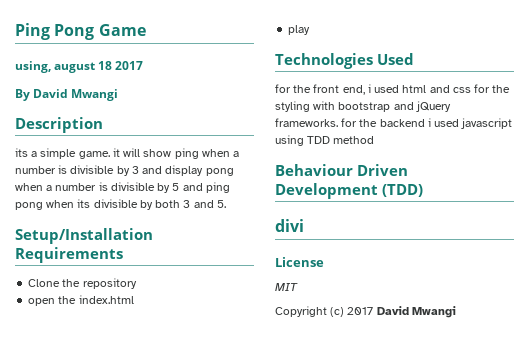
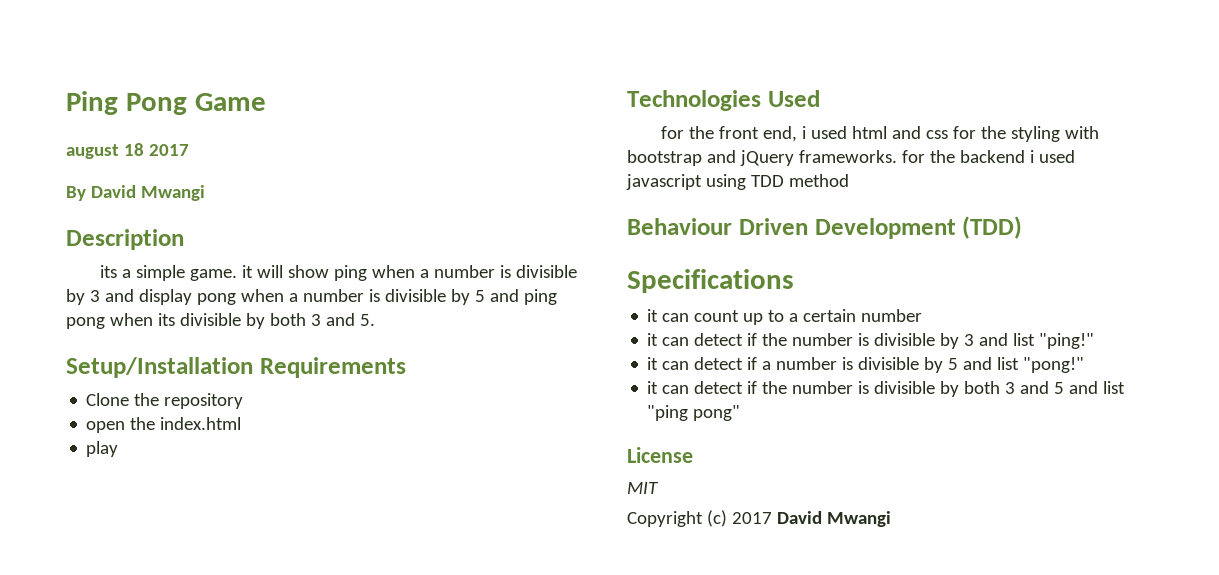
[15,61,51,73] using, -> (266, 102) none
[275,219,304,232] divi -> [627,269,794,293] [647,309,923,325] [647,333,1095,349] [647,357,1085,373] [647,381,1126,397] [647,405,741,421] Specifications // it can count up to a certain number // it can detect if the number is divisible by 3 and list "ping!" // it can detect if a number is divisible by 5 and list "pong!" // it can detect if the number is divisible by both 3 and 5 and list "ping pong"

